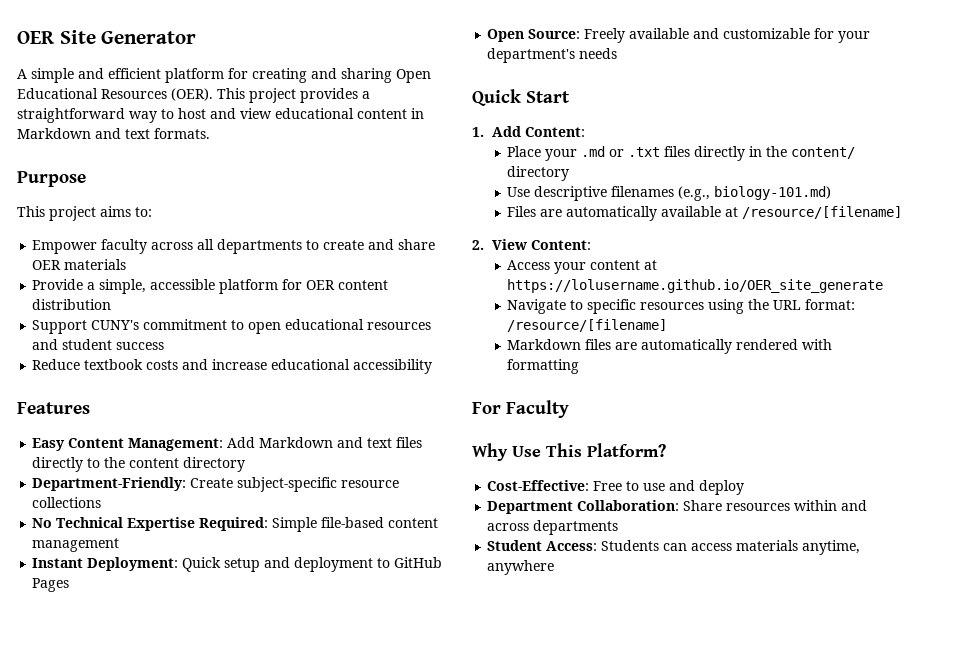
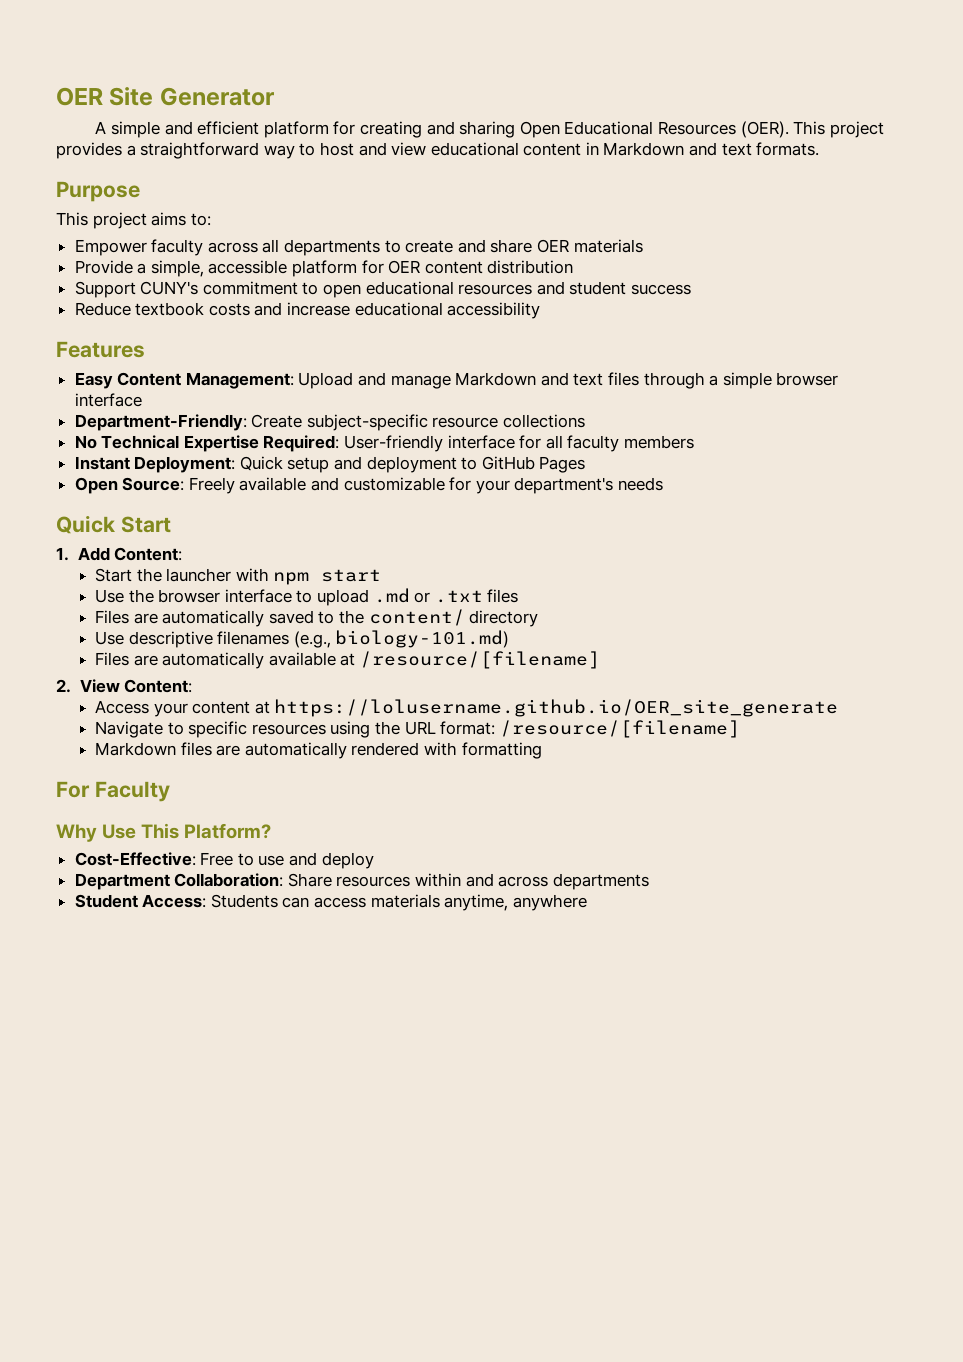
[227,437,256,448] Add -> [298,372,451,389] Upload and manage
[32,457,246,472] directly to the content directory -> [643,372,839,389] [74,393,142,407] through a simple browser interface
[272,517,439,532] [32,538,120,552] Simple file-based content management -> [344,435,695,452] User-friendly interface for all faculty members
[507,146,578,161] Place your -> [95,568,382,585] [95,589,370,606] Start the launcher with npm start // Use the browser interface to upload
[694,146,763,161] directly in -> [95,610,335,627] // Files are automatically saved to

